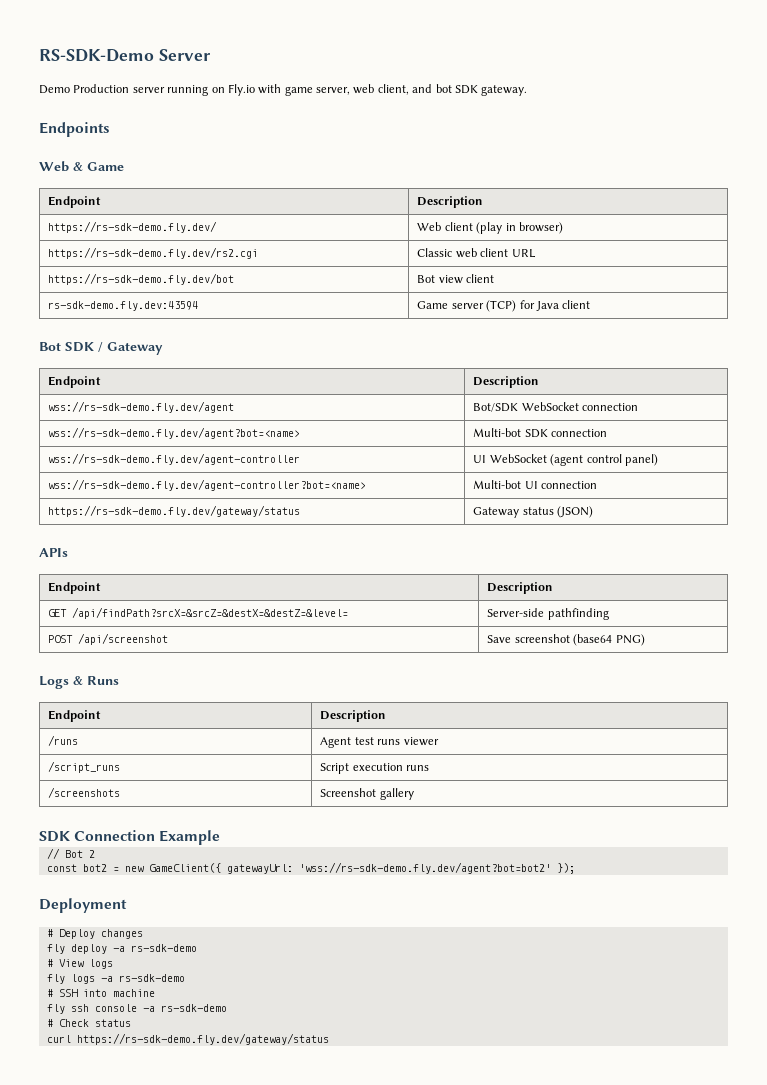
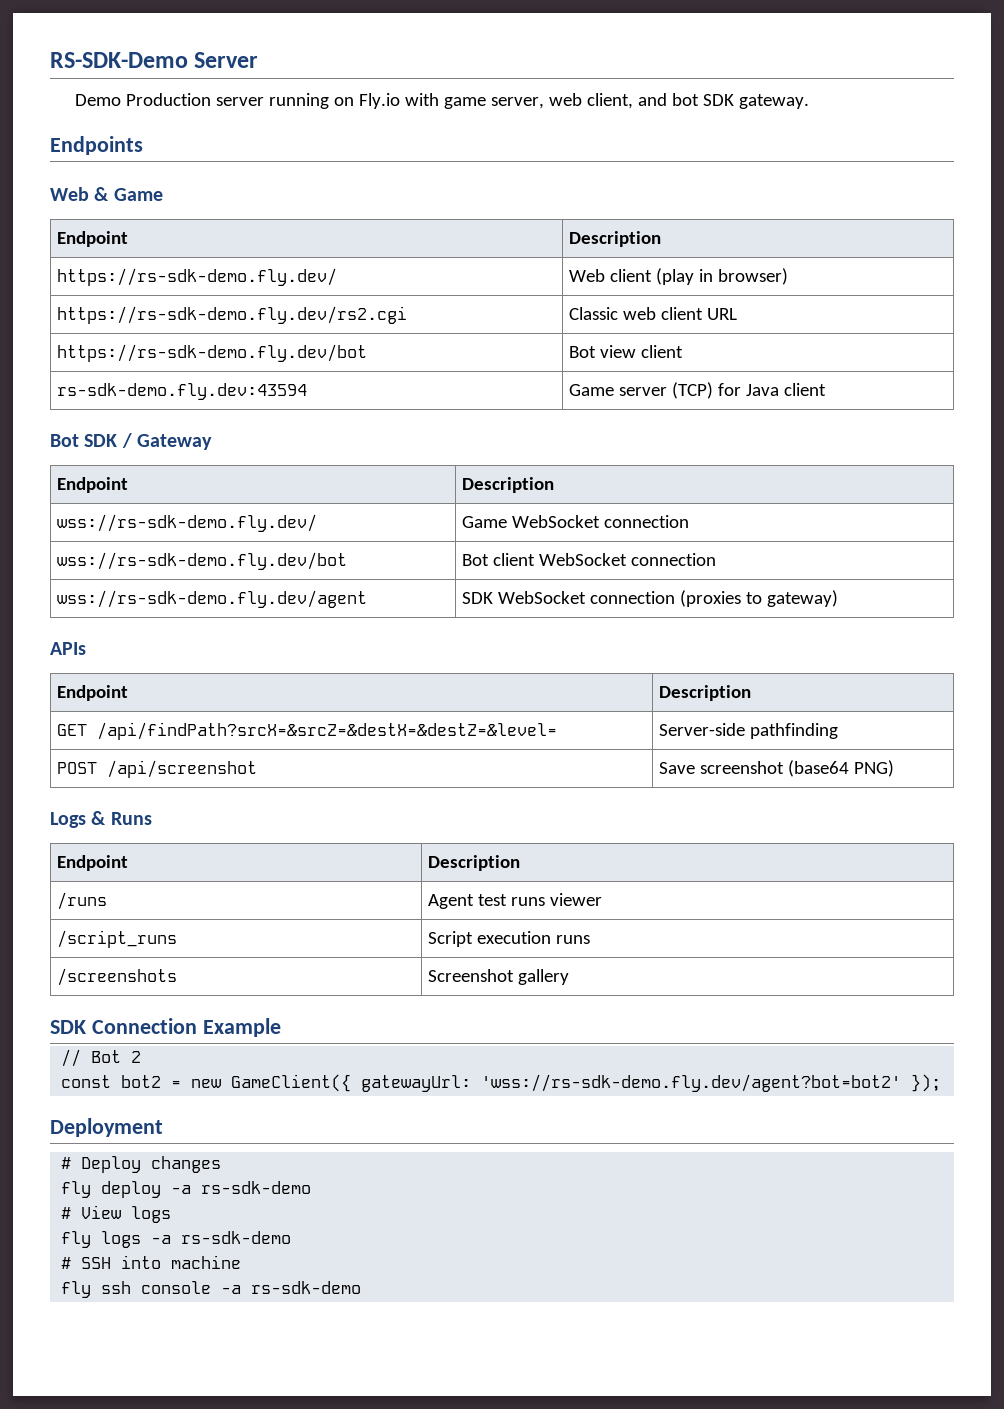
[48,401,235,413] [473,402,639,412] [48,427,301,439] [473,428,608,438] [48,453,301,465] [473,454,658,466] [48,479,367,491] [473,480,598,489] [48,505,301,517] [473,506,594,518] wss://rs-sdk-demo.fly.dev/agent | Bot/SDK WebSocket connection // wss://rs-sdk-demo.fly.dev/agent?bot=<name> | Multi-bot SDK connection // wss://rs-sdk-demo.fly.dev/agent-controller | UI WebSocket (agent control panel) // wss://rs-sdk-demo.fly.dev/agent-controller?bot=<name> | Multi-bot UI connection // https://rs-sdk-demo.fly.dev/gateway/status | Gateway status (JSON) -> [57,514,318,532] [462,515,690,528] [57,552,348,570] [462,553,717,566] [57,590,368,608] [462,590,839,607] wss://rs-sdk-demo.fly.dev/ | Game WebSocket connection // wss://rs-sdk-demo.fly.dev/bot | Bot client WebSocket connection // wss://rs-sdk-demo.fly.dev/agent | SDK WebSocket connection (proxies to gateway)
[46,1019,131,1027] [46,1033,329,1045] // # Check status // curl https://rs-sdk-demo.fly.dev/gateway/status -> (362, 1287) none

